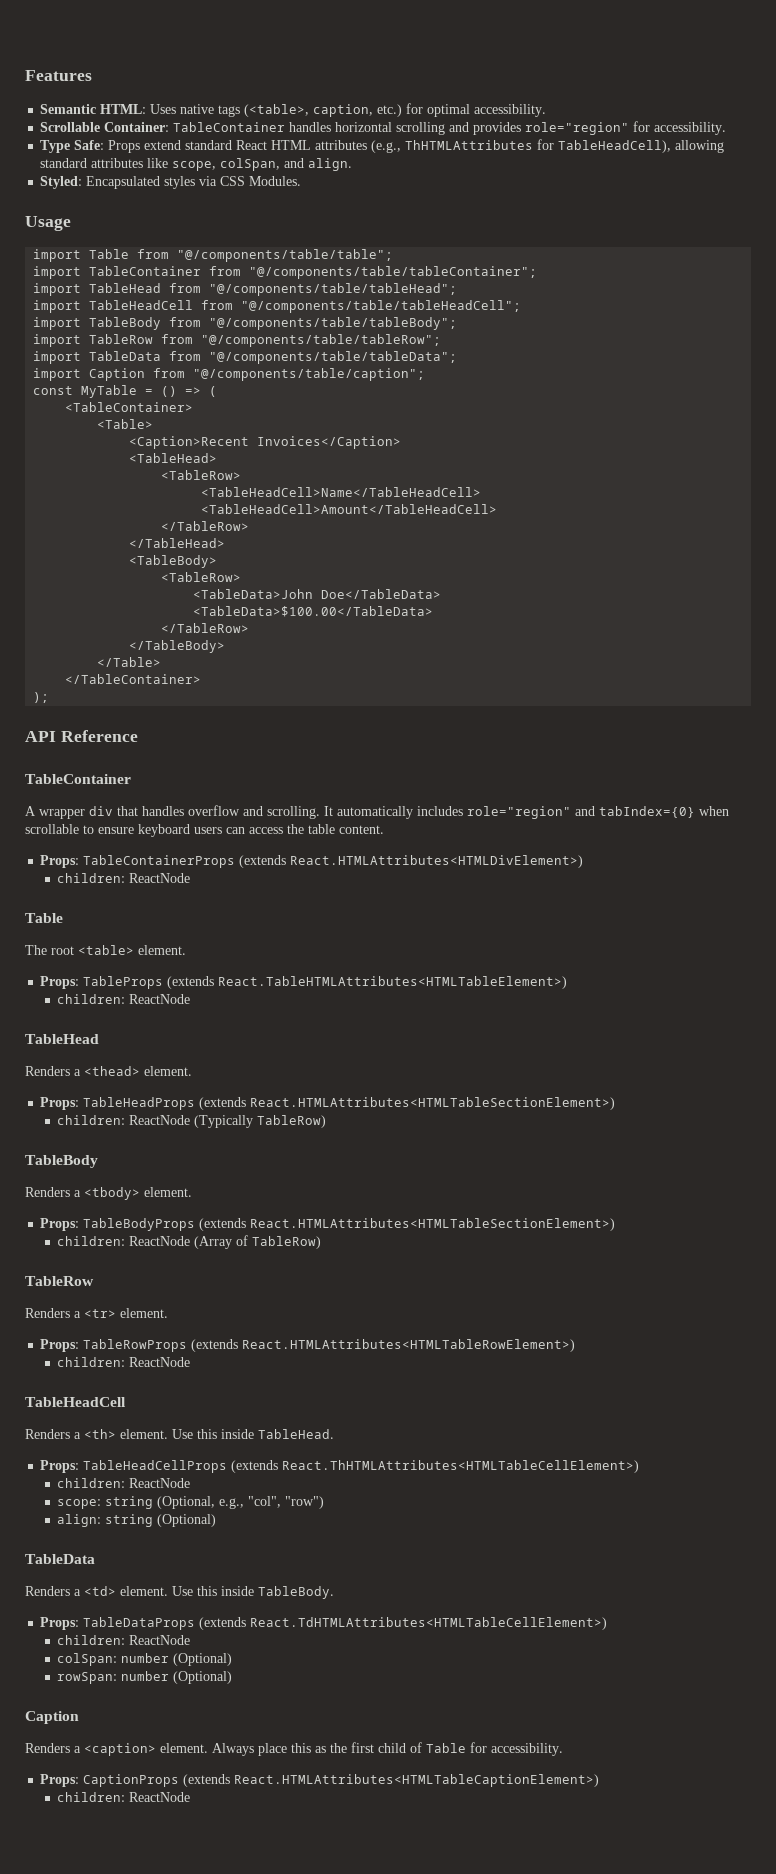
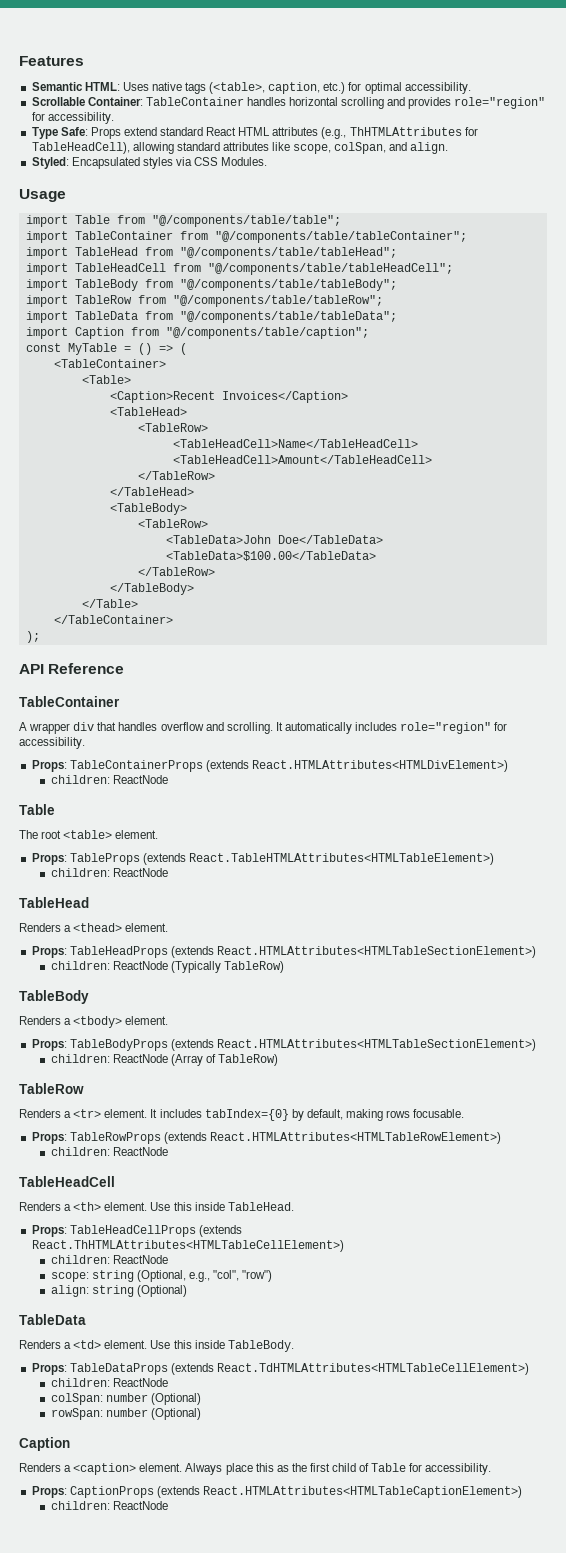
[575,806,729,818] [25,824,384,837] and tabIndex={0} when scrollable to ensure keyboard users can access the table content. -> [494,722,508,731] [19,737,85,749] for accessibility.
(168, 1313) none -> [150,1109,465,1121] It includes tabIndex={0} by default, making rows focusable.

